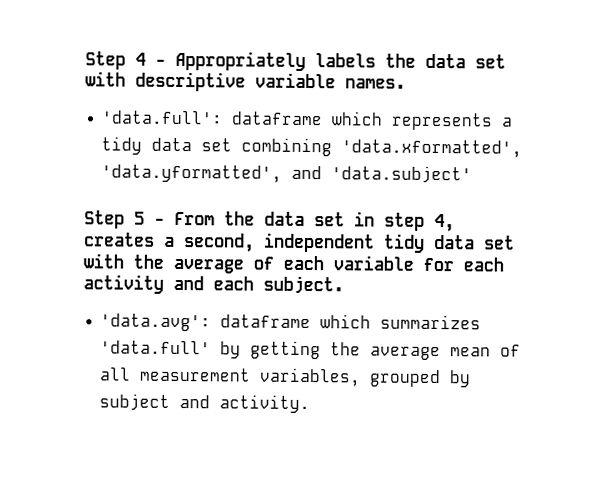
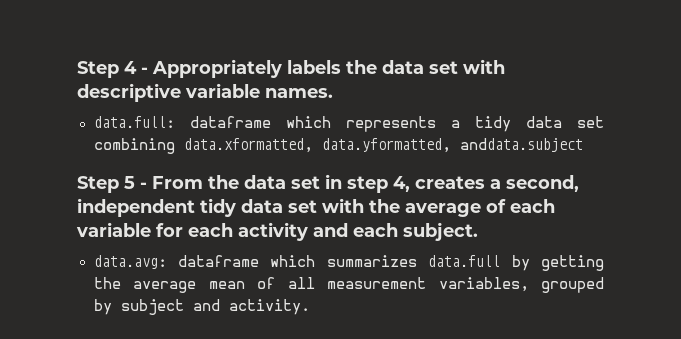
[101,110,224,125] 'data.full': -> [93,116,175,128] data.full:
[341,139,523,158] [101,164,473,184] 'data.xformatted', 'data.yformatted', and 'data.subject' -> [183,138,583,153] data.xformatted, data.yformatted, anddata.subject
[100,313,212,332] 'data.avg': -> [93,255,167,269] data.avg:
[100,340,212,355] 'data.full' -> [428,255,501,267] data.full

